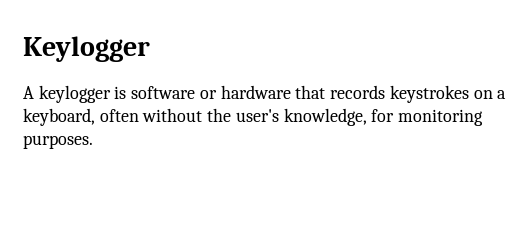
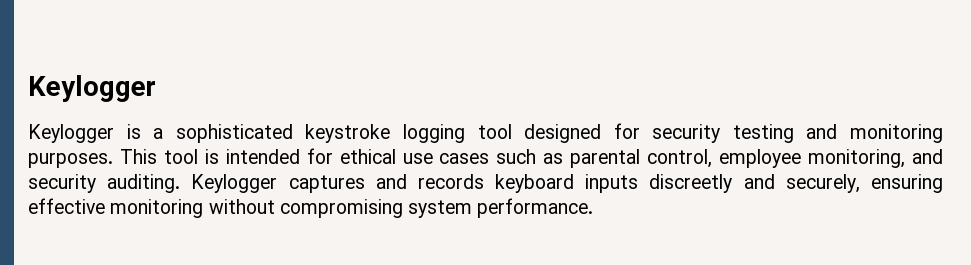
[23,85,507,103] [23,108,484,126] [23,135,93,149] A keylogger is software or hardware that records keystrokes on a keyboard, often without the user's knowledge, for monitoring purposes. -> [28,123,944,143] [28,148,943,168] [28,174,944,193] [28,198,594,218] Keylogger is a sophisticated keystroke logging tool designed for security testing and monitoring purposes. This tool is intended for ethical use cases such as parental control, employee monitoring, and security auditing. Keylogger captures and records keyboard inputs discreetly and securely, ensuring effective monitoring without compromising system performance.

